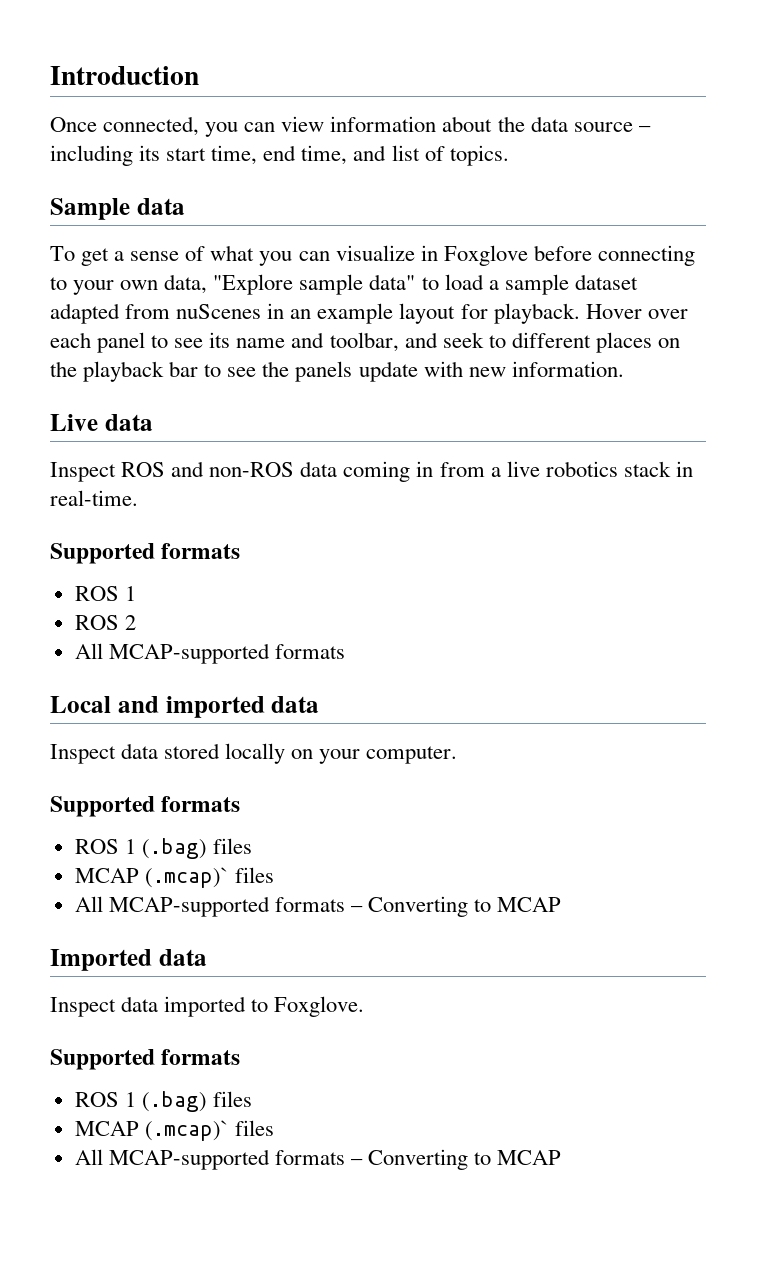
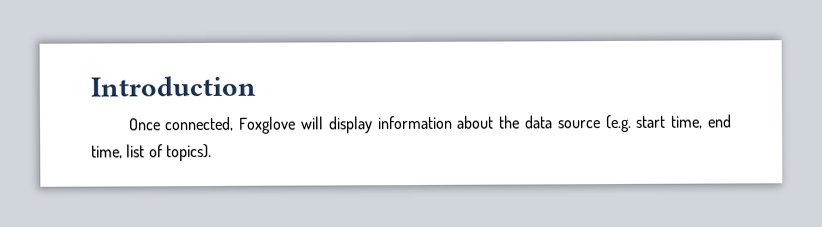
[205,116,325,137] you can view -> [239,116,373,134] Foxglove will display
[638,126,651,132] [50,145,161,166] – including its -> [605,114,632,133] (e.g.
[353,145,387,161] and -> (123, 152) none
[449,145,509,166] [50,198,185,220] [50,245,695,266] [50,274,638,295] [50,303,688,324] [50,332,680,353] [50,361,624,382] [50,414,153,431] [50,461,693,482] [50,490,138,506] [50,543,241,564] [74,586,136,601] [74,615,136,630] [74,643,345,664] [50,696,320,718] [50,743,458,764] [50,796,241,817] [74,838,252,859] [74,867,274,888] [74,896,562,917] [50,949,207,971] [50,996,365,1017] [50,1049,241,1070] [74,1091,252,1112] [74,1120,274,1141] [74,1149,562,1170] topics. // Sample data // To get a sense of what you can visualize in Foxglove before connecting to your own data, "Explore sample data" to load a sample dataset adapted from nuScenes in an example layout for playback. Hover over each panel to see its name and toolbar, and seek to different places on the playback bar to see the panels update with new information. // Live data // Inspect ROS and non-ROS data coming in from a live robotics stack in real-time. // Supported formats // ROS 1 // ROS 2 // All MCAP-supported formats // Local and imported data // Inspect data stored locally on your computer. // Supported formats // ROS 1 (.bag) files // MCAP (.mcap)` files // All MCAP-supported formats – Converting to MCAP // Imported data // Inspect data imported to Foxglove. // Supported formats // ROS 1 (.bag) files // MCAP (.mcap)` files // All MCAP-supported formats – Converting to MCAP -> [165,143,212,162] topics).

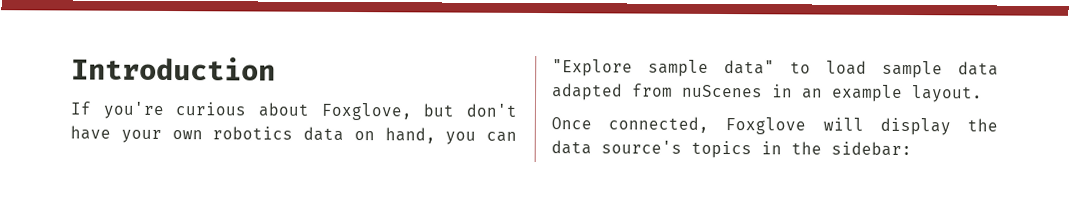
(256, 86) none -> [70,101,517,121] [70,125,517,145] [552,59,999,79] [552,83,983,103] // If you're curious about Foxglove, but don't have your own robotics data on hand, you can "Explore sample data" to load sample data adapted from nuScenes in an example layout.
[377,114,733,133] [91,143,212,162] information about the data source (e.g. start time, end time, list of topics). -> [967,118,998,132] [551,140,912,159] the data source's topics in the sidebar:

